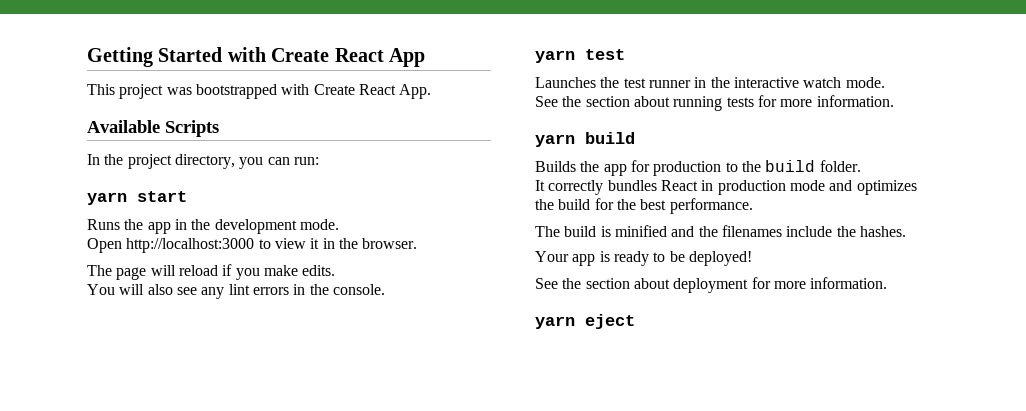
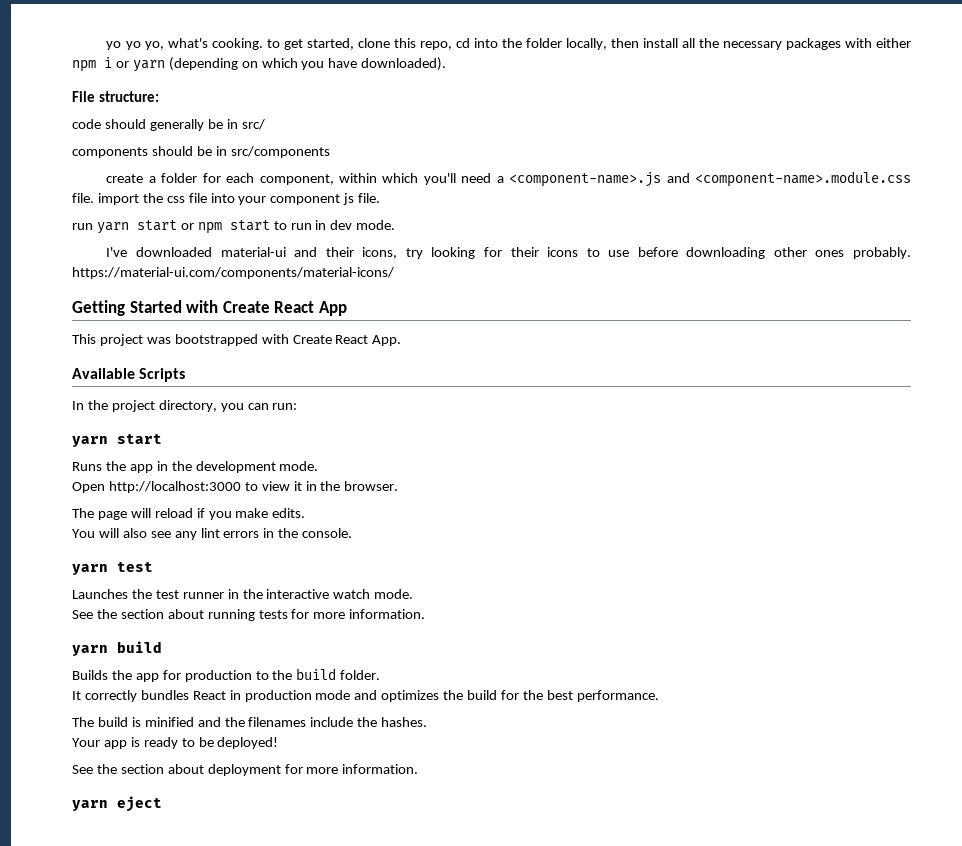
(87, 57) none -> [106,38,911,50] [72,57,447,72] [72,91,160,102] [72,119,265,131] [72,146,330,158] [106,171,911,187] [72,193,381,205] [72,220,396,234] [106,247,911,259] [72,267,394,279] yo yo yo, what's cooking. to get started, clone this repo, cd into the folder locally, then install all the necessary packages with either npm i or yarn (depending on which you have downloaded). // File structure: // code should generally be in src/ // components should be in src/components // create a folder for each component, within which you'll need a <component-name>.js and <component-name>.module.css file. import the css file into your component js file. // run yarn start or npm start to run in dev mode. // I've downloaded material-ui and their icons, try looking for their icons to use before downloading other ones probably. https://material-ui.com/components/material-icons/ //

